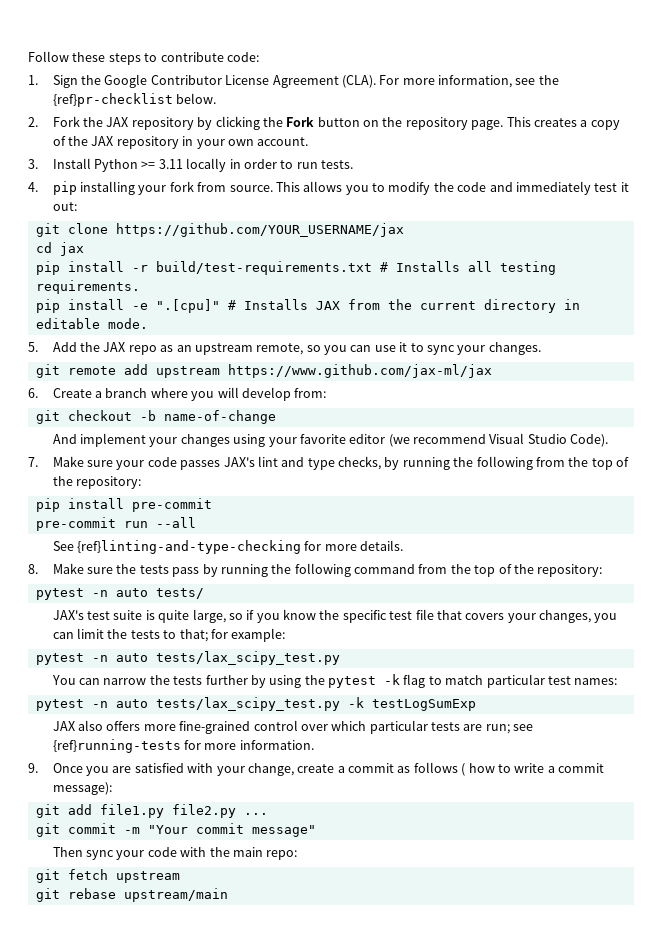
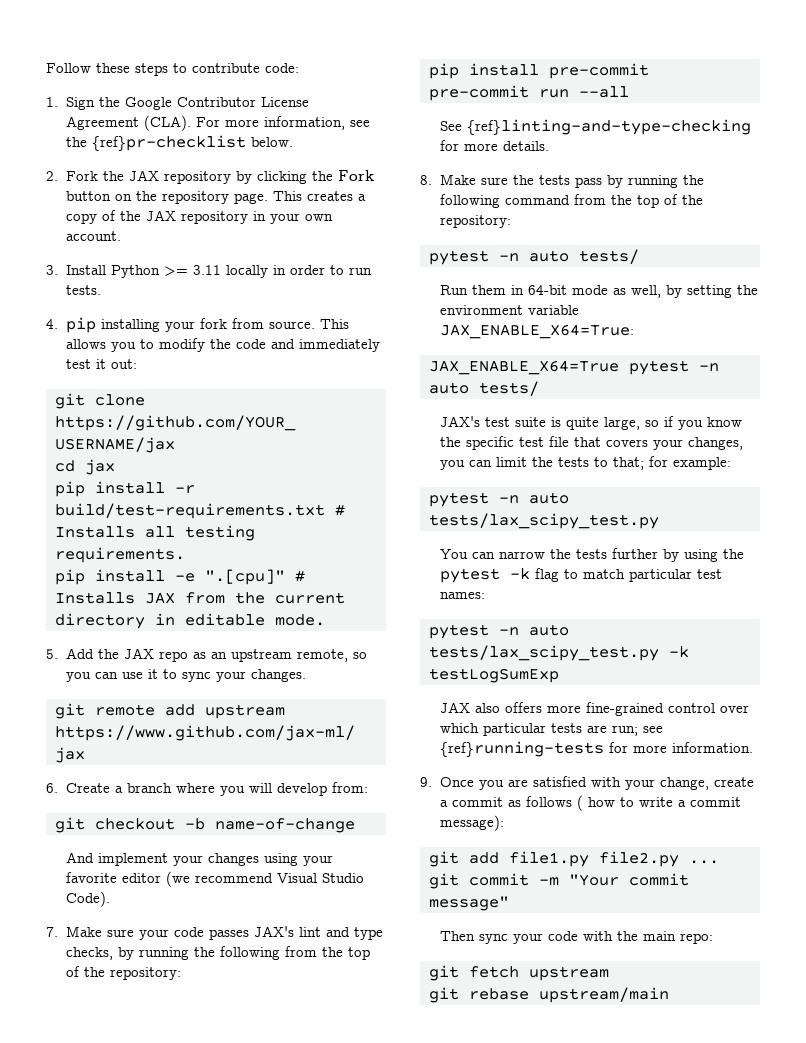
(204, 593) none -> [440,285,759,298] [440,305,580,315] [440,324,635,339] [428,360,719,375] [428,381,539,396] // Run them in 64-bit mode as well, by setting the environment variable JAX_ENABLE_X64=True: // JAX_ENABLE_X64=True pytest -n auto tests/

